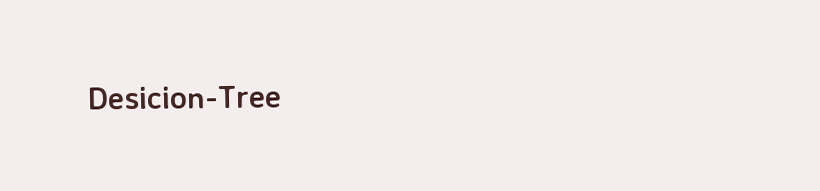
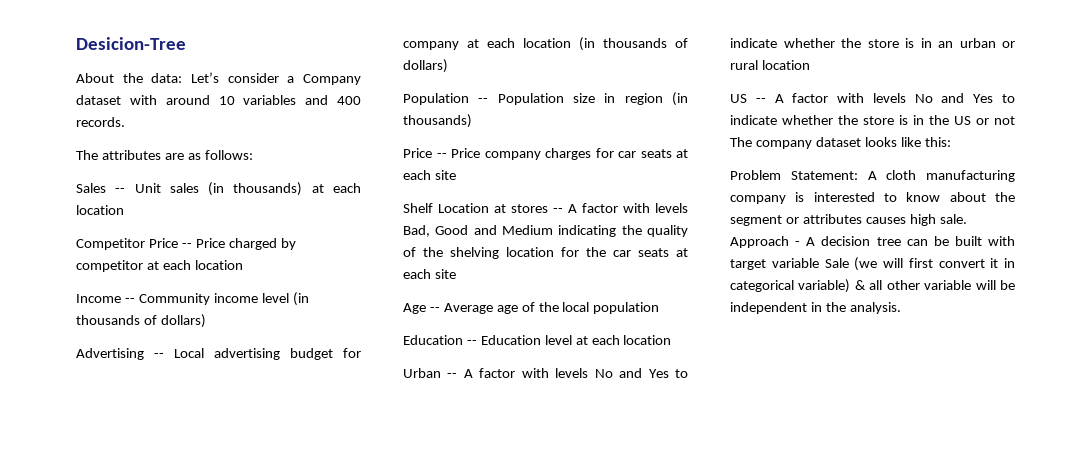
(282, 97) none -> [76,72,361,85] [76,95,361,105] [76,117,125,127] [76,150,253,160] [76,182,361,196] [76,205,124,215] [76,238,296,250] [76,260,243,272] [76,292,309,306] [76,314,206,328] [76,348,361,360] [403,37,688,51] [403,59,448,73] [403,92,688,106] [403,114,472,128] [403,148,688,160] [403,170,456,180] [403,203,688,213] [403,225,688,237] [403,247,688,259] [403,269,456,279] [403,302,660,314] [403,335,672,345] [403,368,688,378] [730,38,1015,48] [730,60,810,70] [730,93,1015,103] [730,115,1015,125] [730,137,951,149] [730,170,1015,182] [730,192,1015,204] [730,214,967,226] [730,236,1015,248] [730,257,1015,271] [730,279,1016,293] [730,302,901,314] // About the data: Let’s consider a Company dataset with around 10 variables and 400 records. // The attributes are as follows: // Sales -- Unit sales (in thousands) at each location // Competitor Price -- Price charged by competitor at each location // Income -- Community income level (in thousands of dollars) // Advertising -- Local advertising budget for company at each location (in thousands of dollars) // Population -- Population size in region (in thousands) // Price -- Price company charges for car seats at each site // Shelf Location at stores -- A factor with levels Bad, Good and Medium indicating the quality of the shelving location for the car seats at each site // Age -- Average age of the local population // Education -- Education level at each location // Urban -- A factor with levels No and Yes to indicate whether the store is in an urban or rural location // US -- A factor with levels No and Yes to indicate whether the store is in the US or not The company dataset looks like this: // Problem Statement: A cloth manufacturing company is interested to know about the segment or attributes causes high sale. Approach - A decision tree can be built with target variable Sale (we will first convert it in categorical variable) & all other variable will be independent in the analysis.

